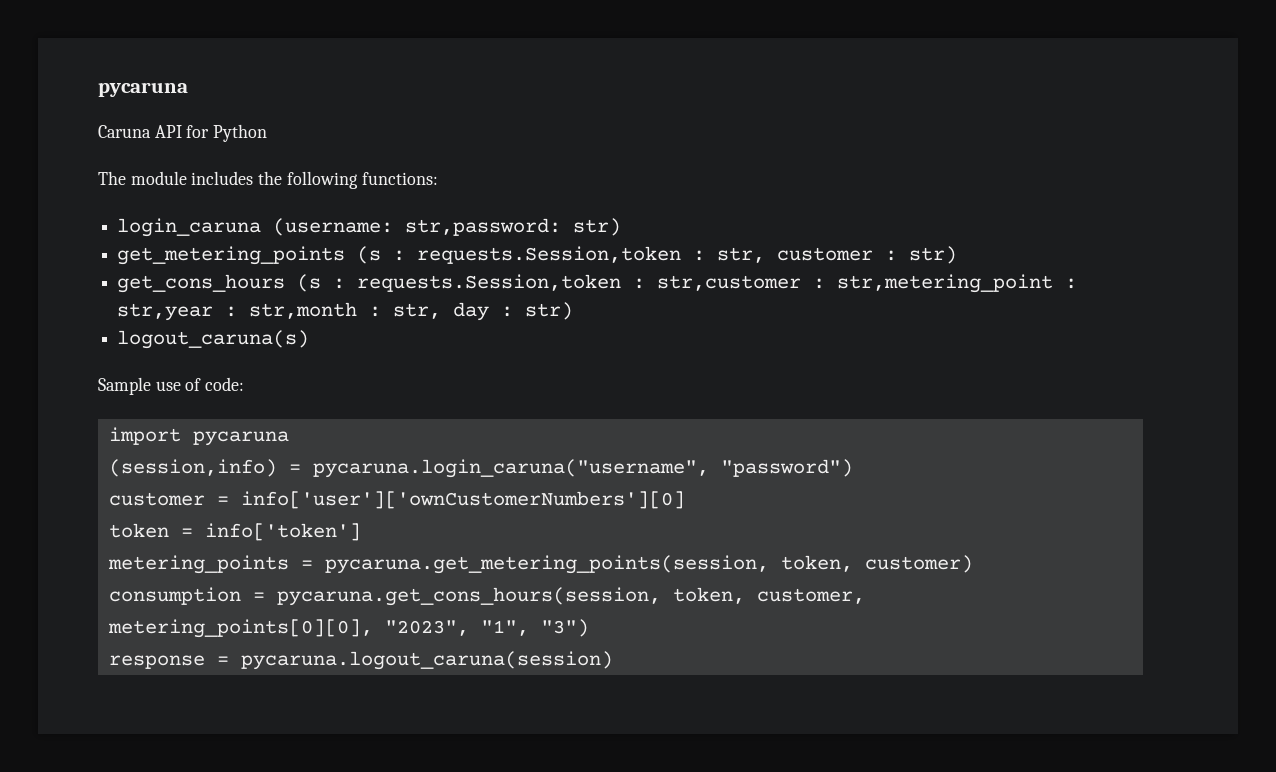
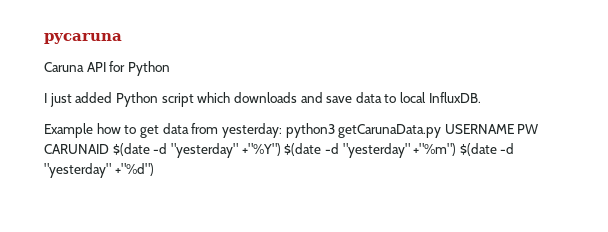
[98,171,438,189] [117,218,622,237] [117,246,958,265] [117,274,1078,293] [117,302,574,321] [117,330,310,349] [98,377,245,395] [108,427,289,446] [108,459,853,478] [108,491,685,509] [108,523,361,541] [107,555,973,574] [108,587,865,606] [107,619,589,638] [108,651,613,670] The module includes the following functions: // login_caruna (username: str,password: str) // get_metering_points (s : requests.Session,token : str, customer : str) // get_cons_hours (s : requests.Session,token : str,customer : str,metering_point : str,year : str,month : str, day : str) // logout_caruna(s) // Sample use of code: // import pycaruna // (session,info) = pycaruna.login_caruna("username", "password") // customer = info['user']['ownCustomerNumbers'][0] // token = info['token'] // metering_points = pycaruna.get_metering_points(session, token, customer) // consumption = pycaruna.get_cons_hours(session, token, customer, metering_points[0][0], "2023", "1", "3") // response = pycaruna.logout_caruna(session) -> [44,92,481,107] [44,123,539,138] [44,143,515,158] [44,163,154,178] I just added Python script which downloads and save data to local InfluxDB. // Example how to get data from yesterday: python3 getCarunaData.py USERNAME PW CARUNAID $(date -d "yesterday" +"%Y") $(date -d "yesterday" +"%m") $(date -d "yesterday" +"%d")

